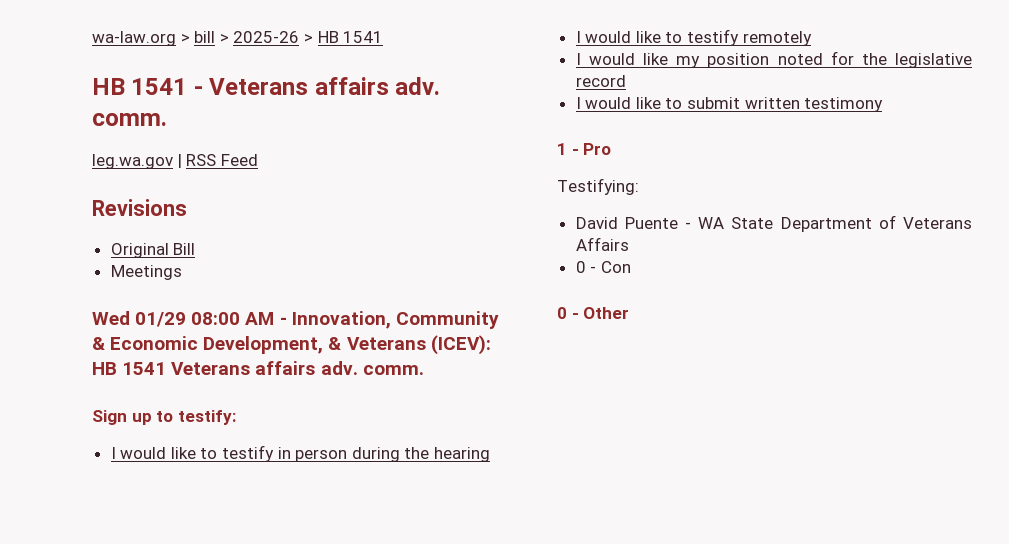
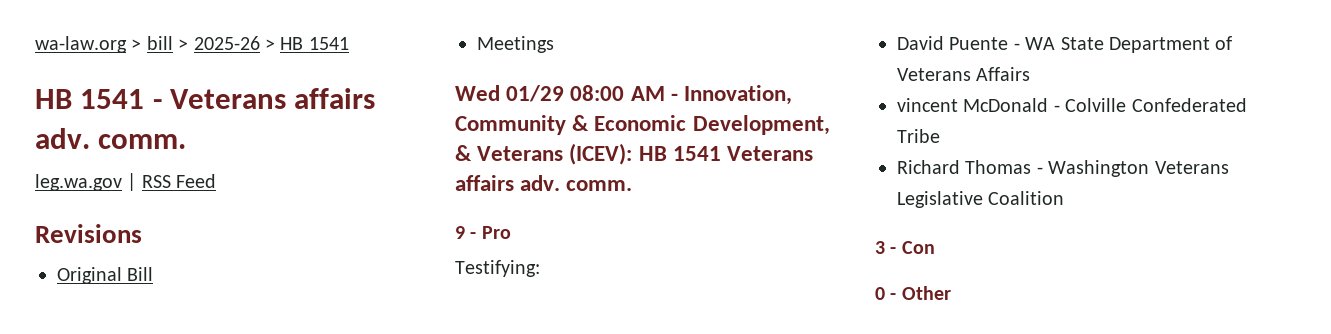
[92,410,236,425] [110,445,491,462] [575,29,812,46] [575,51,972,68] [575,75,626,87] [575,97,884,112] [557,143,567,155] Sign up to testify: // I would like to testify in person during the hearing // I would like to testify remotely // I would like my position noted for the legislative record // I would like to submit written testimony // 1 -> [455,226,465,239] 9
[575,261,586,273] 0 -> [897,98,1247,112] [897,129,940,143] [897,160,1229,177] [897,191,1065,208] [875,241,885,254] vincent McDonald - Colville Confederated Tribe // Richard Thomas - Washington Veterans Legislative Coalition // 3

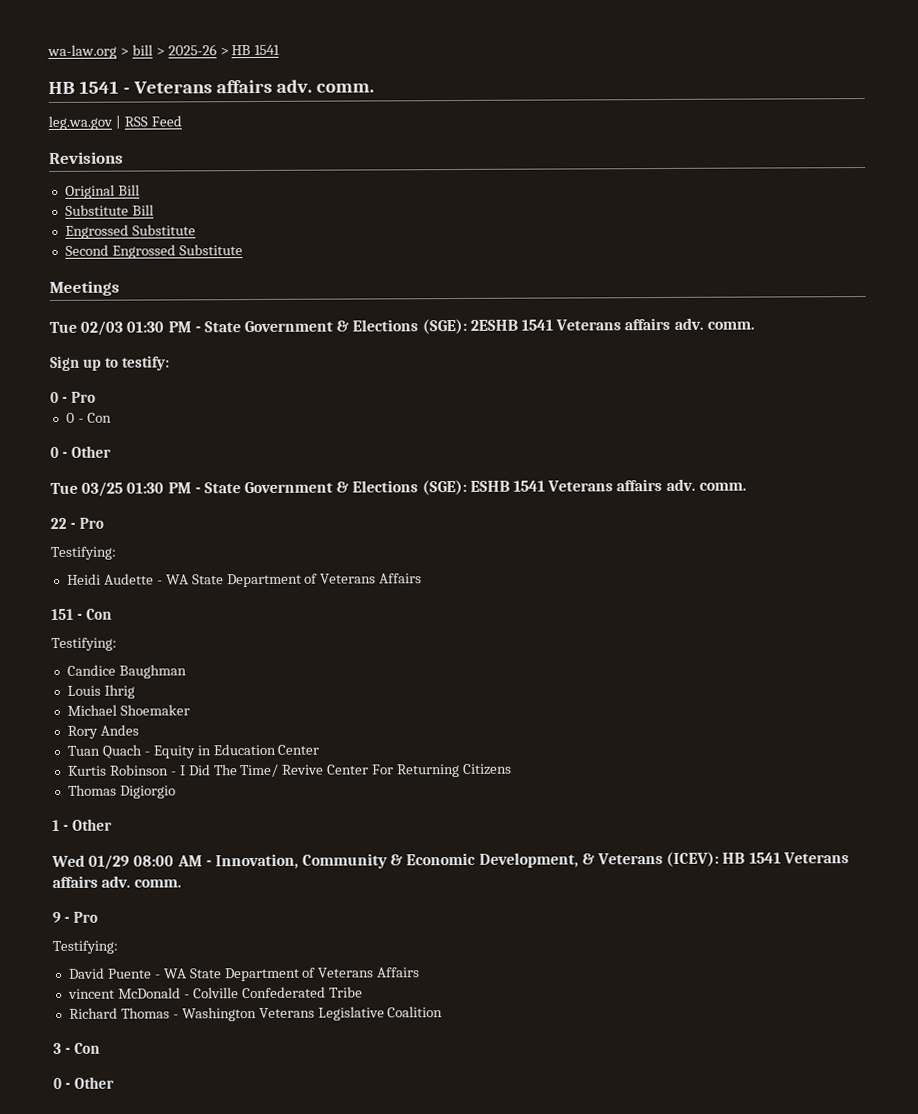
[477,36,554,53] Meetings -> [64,204,154,216] [64,224,196,239] [64,244,243,259] [49,280,120,296] [49,317,755,336] [50,355,170,371] [50,391,96,403] [65,412,112,423] [50,445,111,458] [50,478,747,497] [50,517,104,529] [50,546,117,560] [66,573,423,588] [51,608,112,620] [51,637,117,651] [66,664,187,679] [66,684,135,699] [66,704,190,716] [66,724,139,739] [66,743,320,759] [67,763,513,778] [67,784,176,799] [52,818,112,831] Substitute Bill // Engrossed Substitute // Second Engrossed Substitute // Meetings // Tue 02/03 01:30 PM - State Government & Elections (SGE): 2ESHB 1541 Veterans affairs adv. comm. // Sign up to testify: // 0 - Pro // 0 - Con // 0 - Other // Tue 03/25 01:30 PM - State Government & Elections (SGE): ESHB 1541 Veterans affairs adv. comm. // 22 - Pro // Testifying: // Heidi Audette - WA State Department of Veterans Affairs // 151 - Con // Testifying: // Candice Baughman // Louis Ihrig // Michael Shoemaker // Rory Andes // Tuan Quach - Equity in Education Center // Kurtis Robinson - I Did The Time/ Revive Center For Returning Citizens // Thomas Digiorgio // 1 - Other

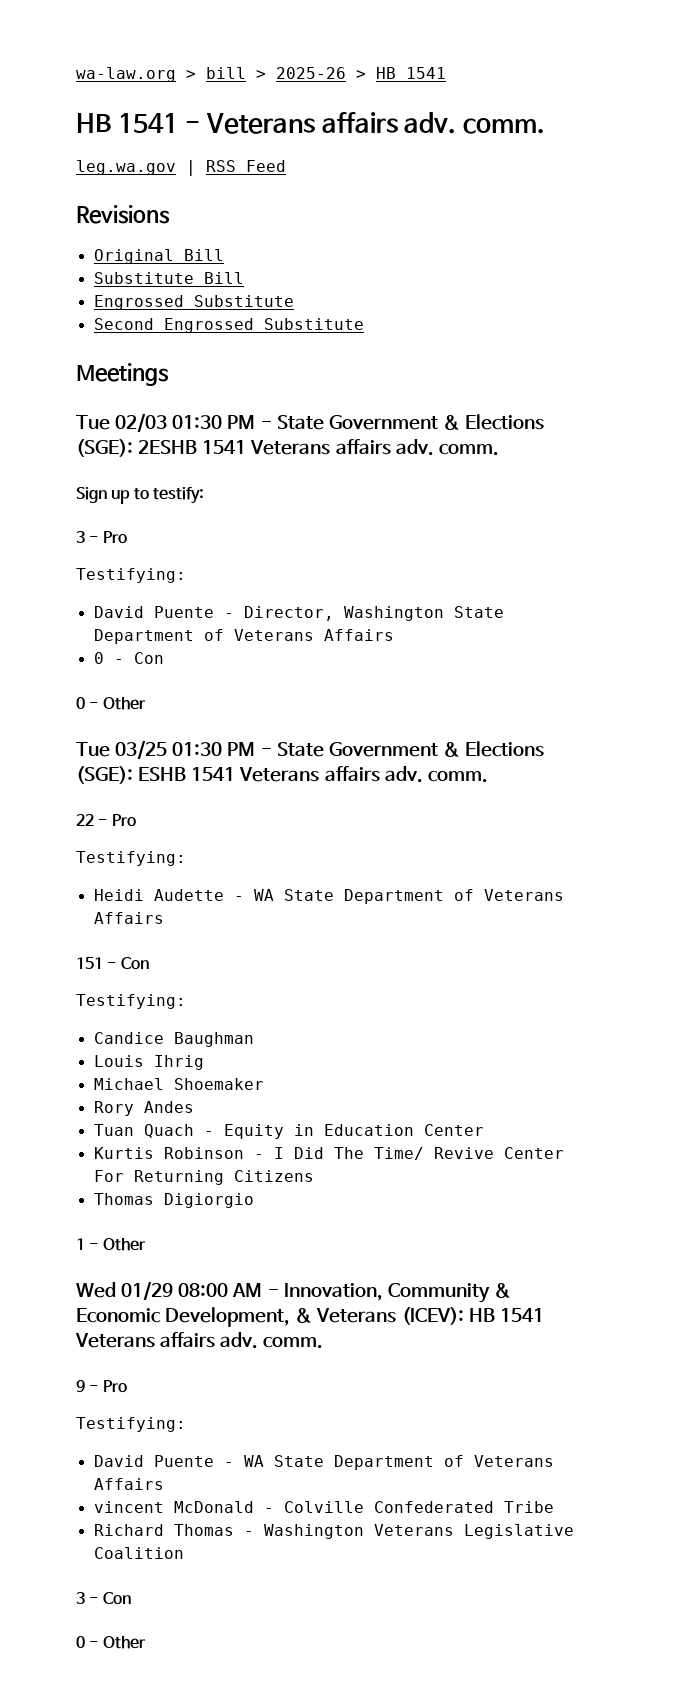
[50,391,96,403] 0 - Pro -> [76,531,127,544] [76,568,186,583] [93,606,504,621] [93,629,394,644] 3 - Pro // Testifying: // David Puente - Director, Washington State Department of Veterans Affairs

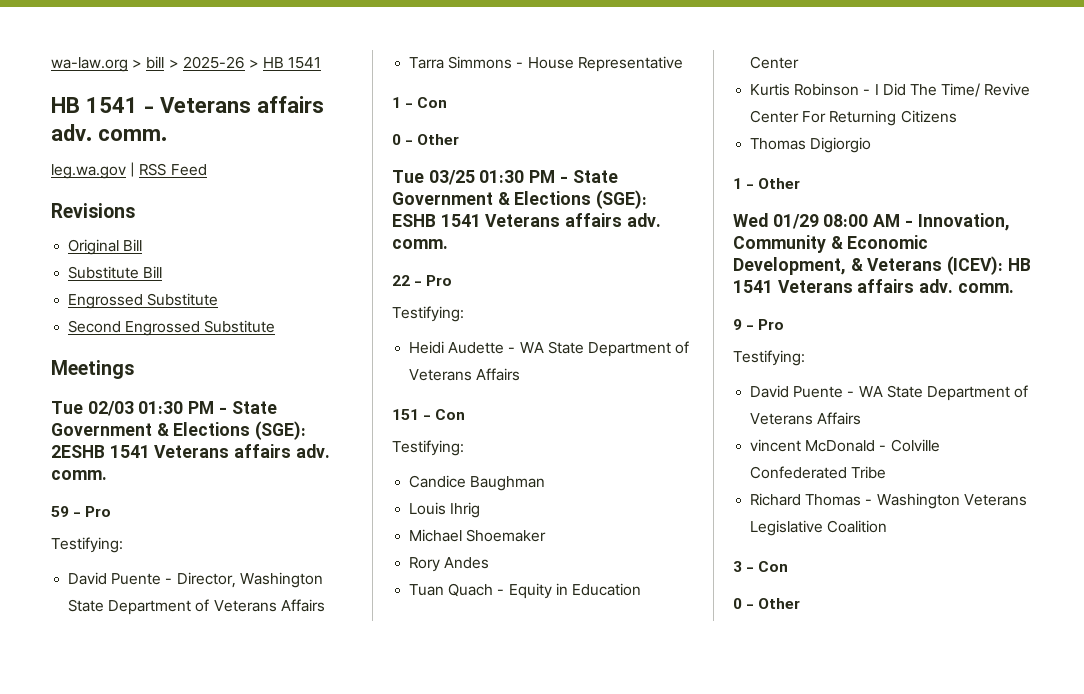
[76,487,204,504] [76,531,85,543] Sign up to testify: // 3 -> [51,506,69,517] 59
[93,652,104,664] 0 -> [409,56,683,72] [392,97,401,108] Tarra Simmons - House Representative // 1

